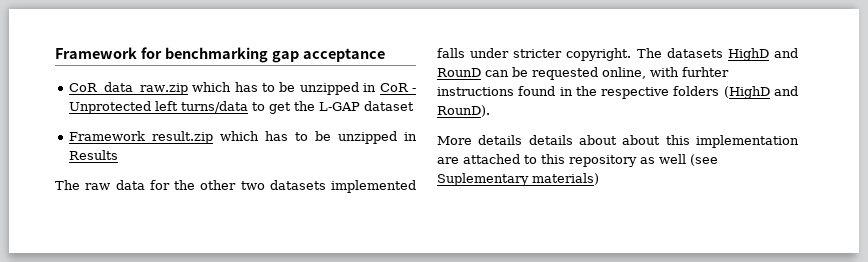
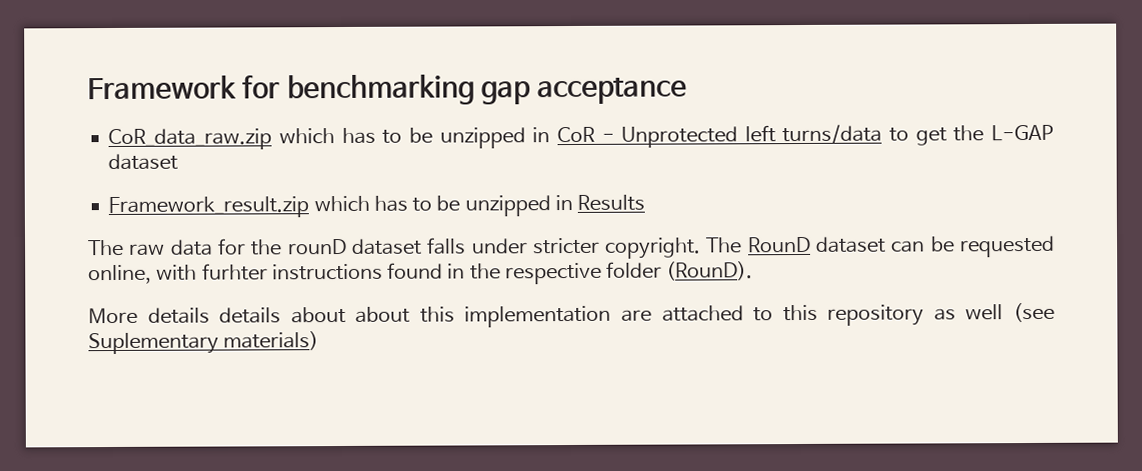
[200,180,416,193] other two datasets implemented -> [287,238,422,255] rounD dataset
[666,48,798,61] [437,68,481,77] datasets HighD and RounD -> [747,236,887,253] RounD dataset
[673,86,798,99] [437,105,490,117] folders (HighD and RounD). -> [606,261,754,281] folder (RounD).

